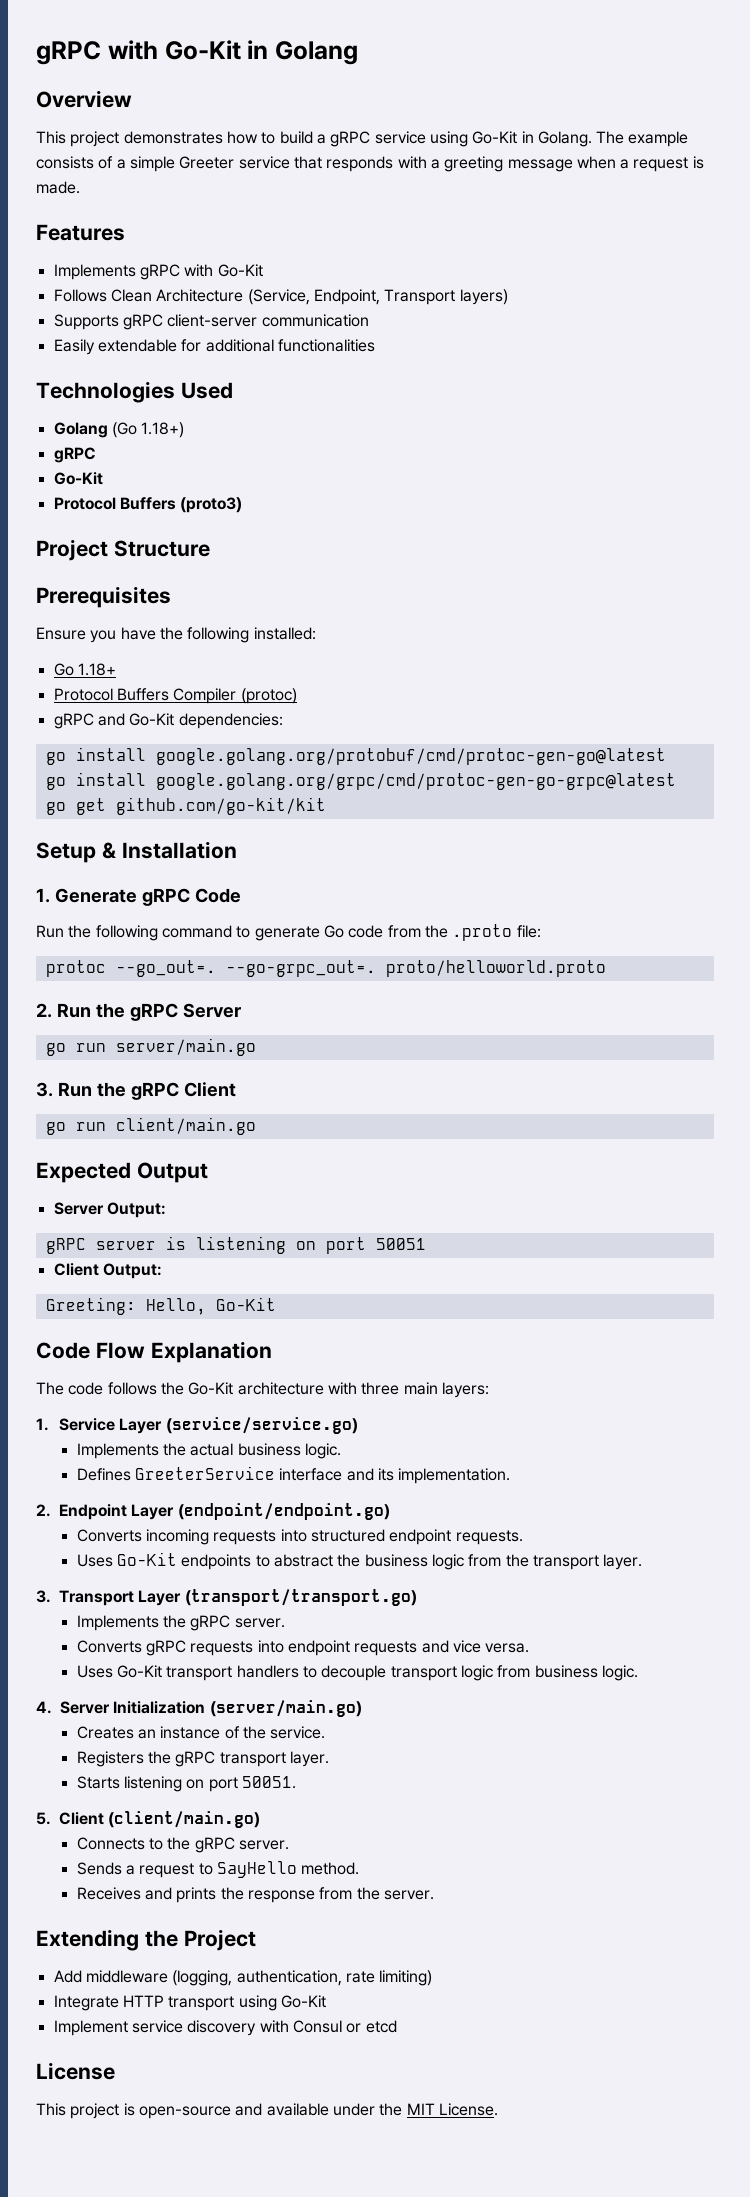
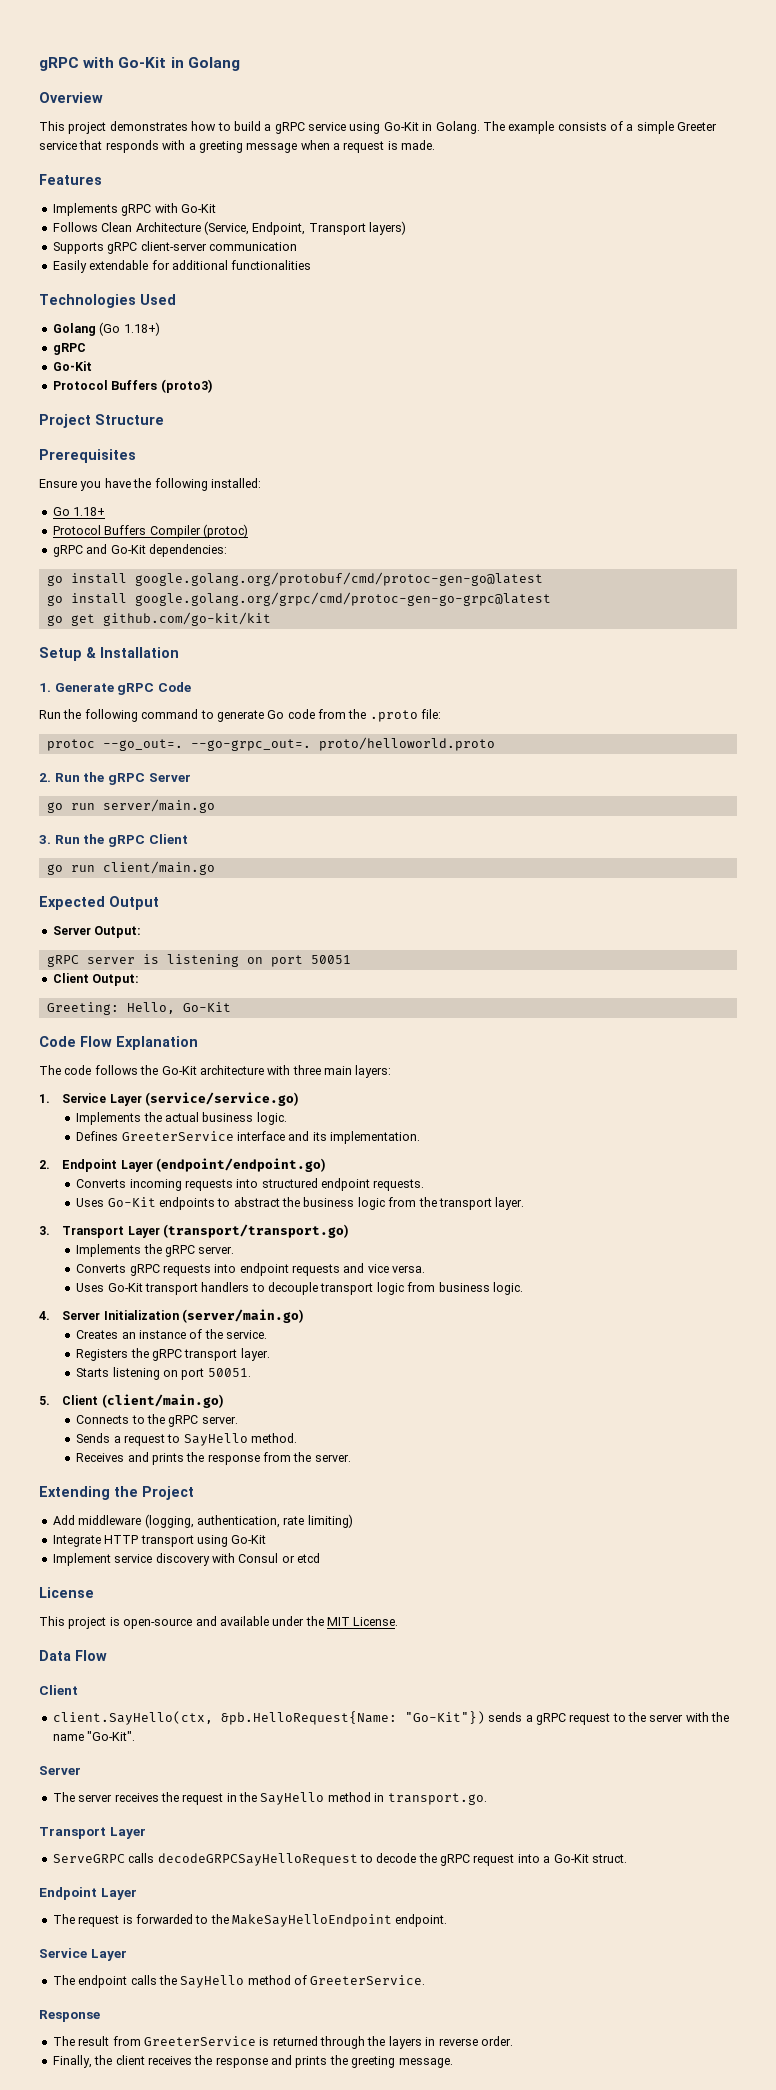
(498, 2109) none -> [39,1650,107,1661] [39,1685,78,1695] [52,1711,730,1725] [52,1731,136,1741] [39,1766,81,1775] [52,1792,487,1805] [39,1827,146,1839] [52,1853,627,1866] [39,1887,137,1900] [52,1914,448,1927] [39,1948,127,1961] [52,1975,426,1988] [39,2010,100,2022] [52,2036,513,2049] [52,2055,453,2068] // Data Flow // Client // client.SayHello(ctx, &pb.HelloRequest{Name: "Go-Kit"}) sends a gRPC request to the server with the name "Go-Kit". // Server // The server receives the request in the SayHello method in transport.go. // Transport Layer // ServeGRPC calls decodeGRPCSayHelloRequest to decode the gRPC request into a Go-Kit struct. // Endpoint Layer // The request is forwarded to the MakeSayHelloEndpoint endpoint. // Service Layer // The endpoint calls the SayHello method of GreeterService. // Response // The result from GreeterService is returned through the layers in reverse order. // Finally, the client receives the response and prints the greeting message.

